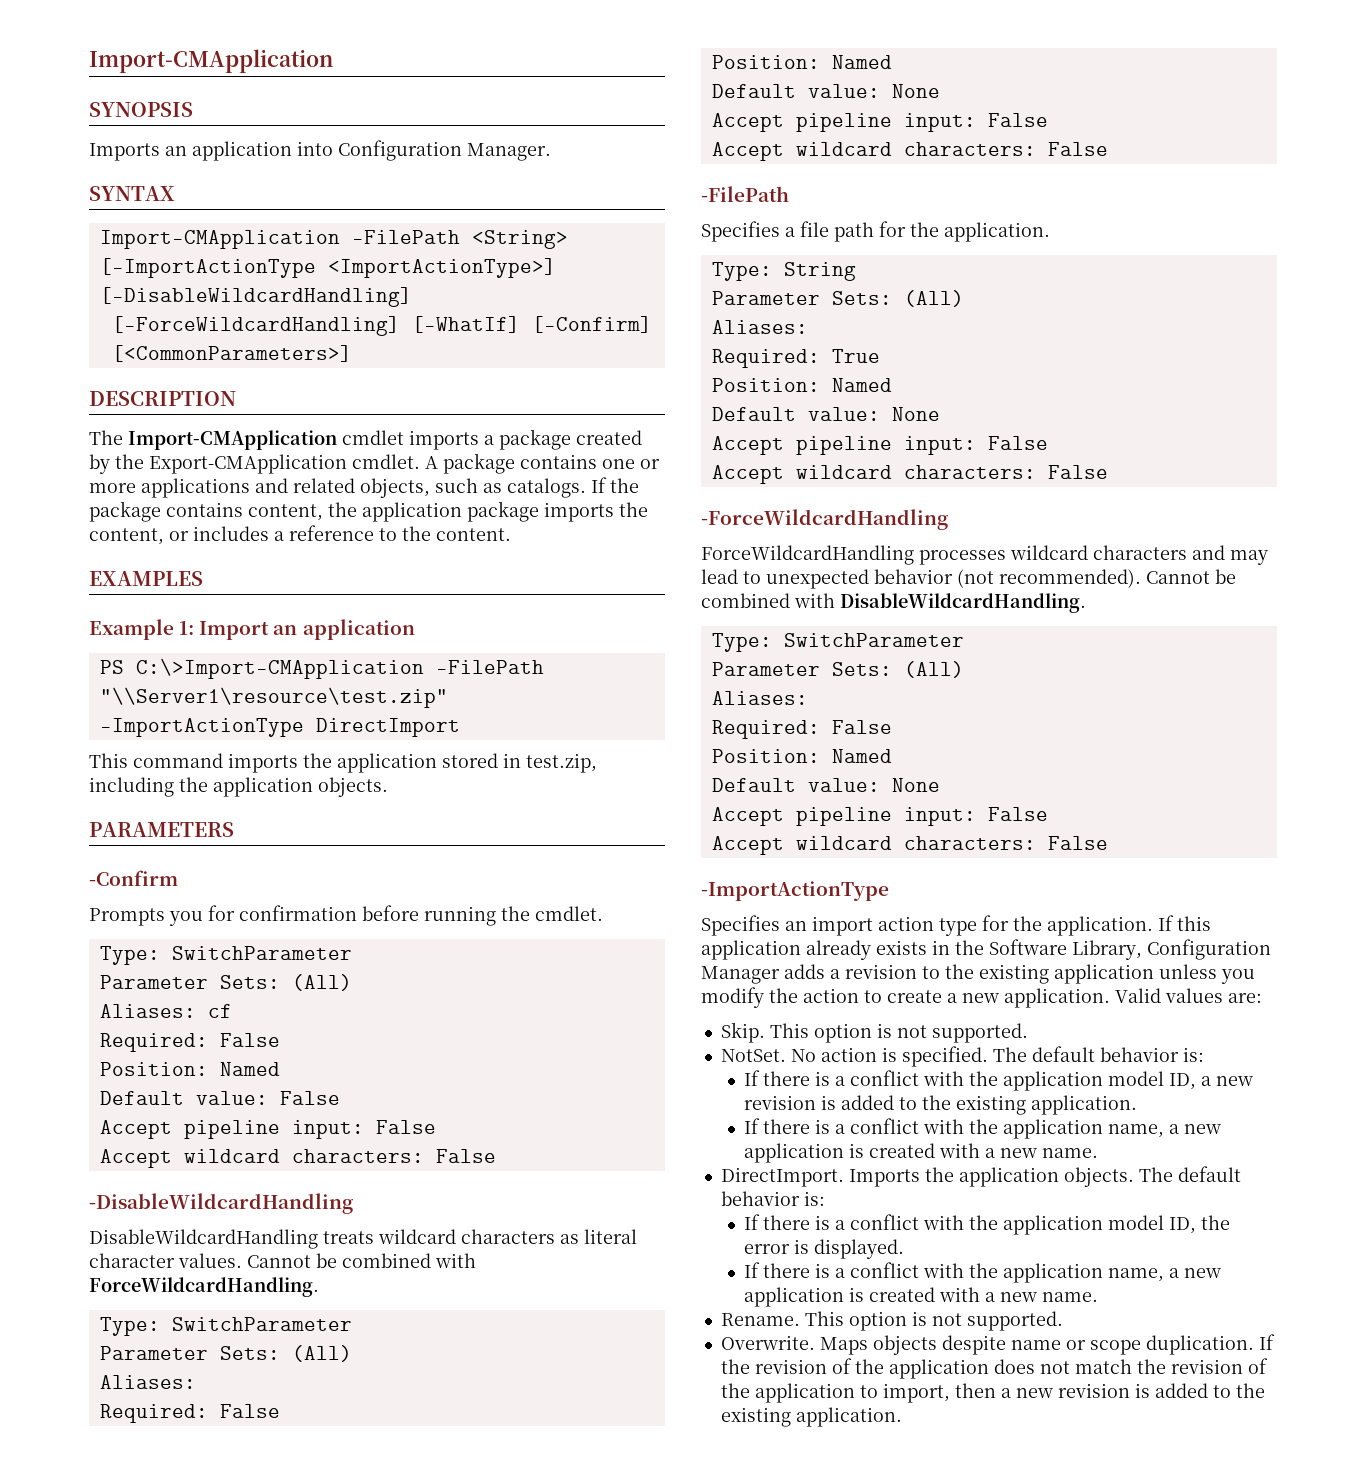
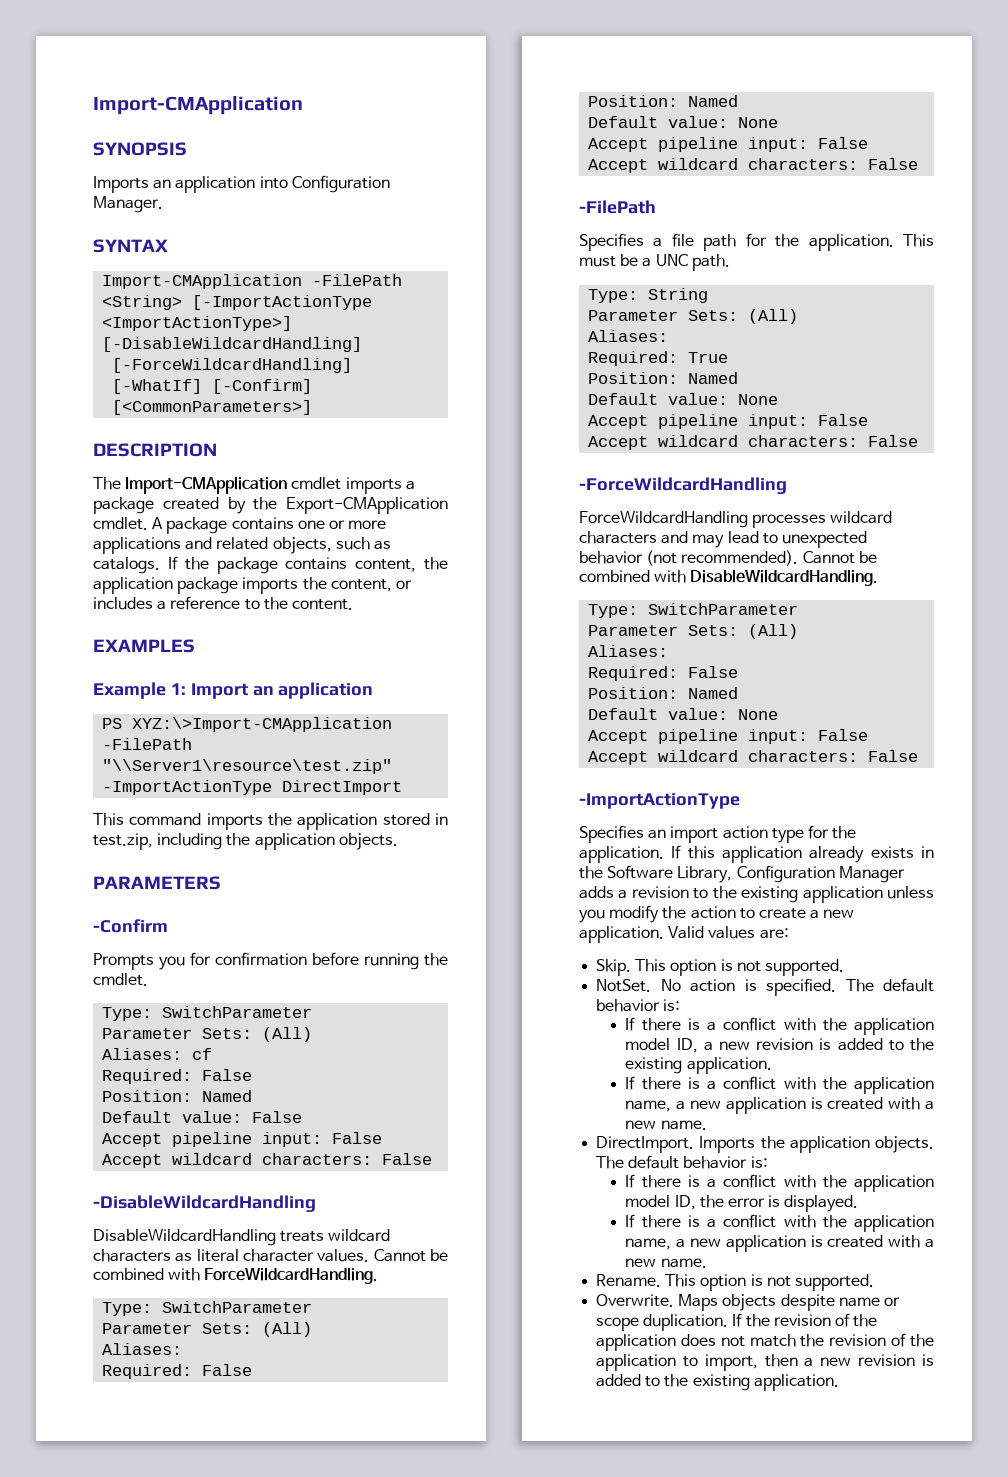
[135,658,424,679] C:\>Import-CMApplication -> [132,717,393,732] XYZ:\>Import-CMApplication
(1050, 232) none -> [903,234,934,247] [579,254,730,271] This must be a UNC path.

